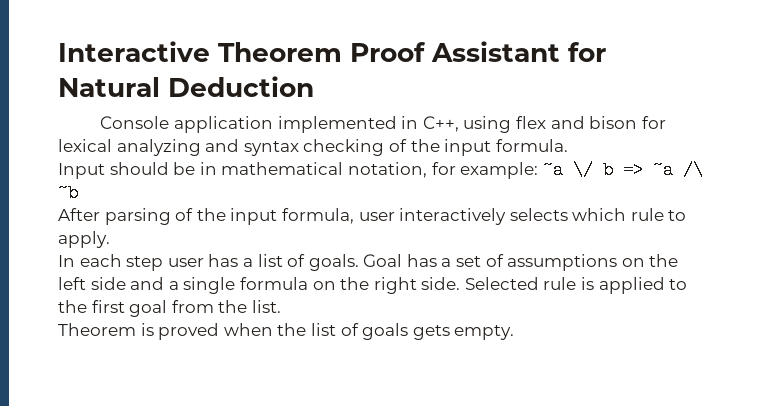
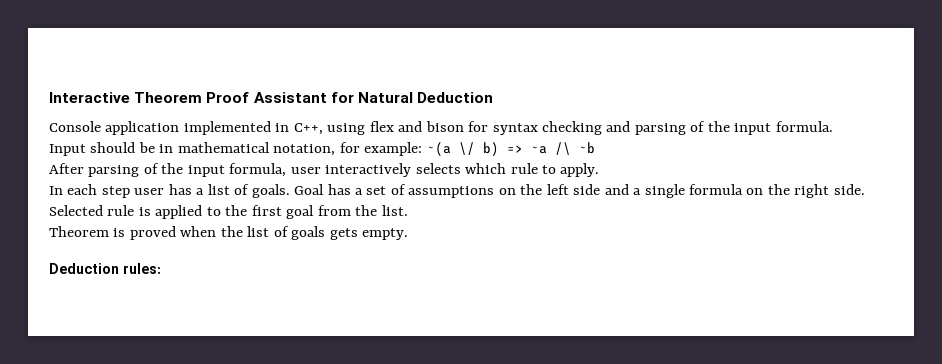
[58,139,385,156] lexical analyzing and syntax checking -> [492,121,686,135] syntax checking and parsing
[542,161,613,179] ~a \/ b -> [426,142,499,156] ~(a \/ b)
(515, 332) none -> [49,263,161,274] // Deduction rules:

